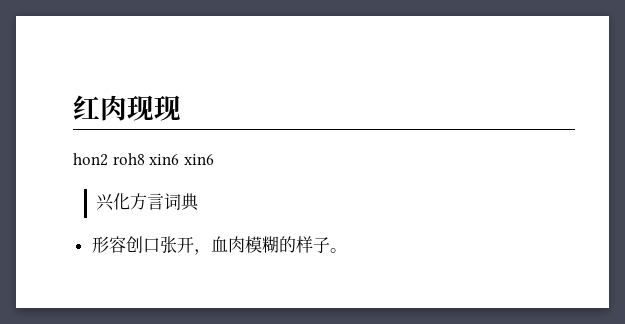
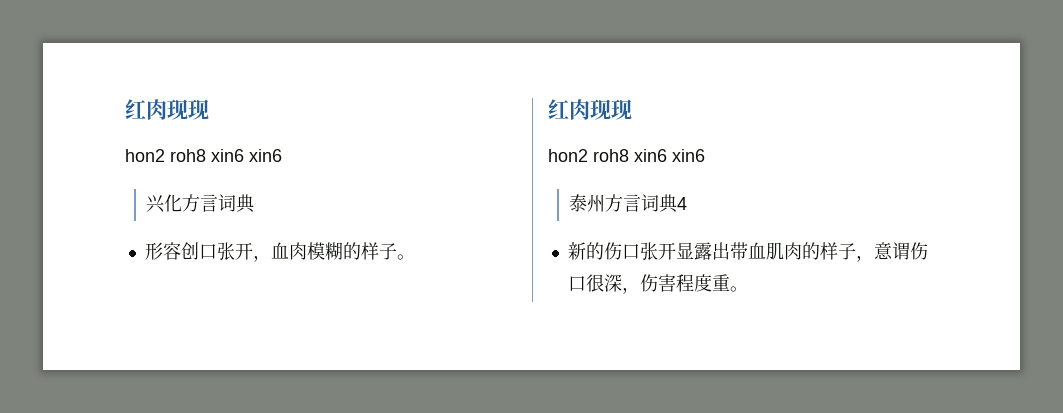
(347, 250) none -> [548,99,632,120] [548,149,705,162] [569,194,688,213] [567,242,928,262] [567,274,748,294] // 红肉现现 // hon2 roh8 xin6 xin6 // 泰州方言词典4 // 新的伤口张开显露出带血肌肉的样子，意谓伤口很深，伤害程度重。

